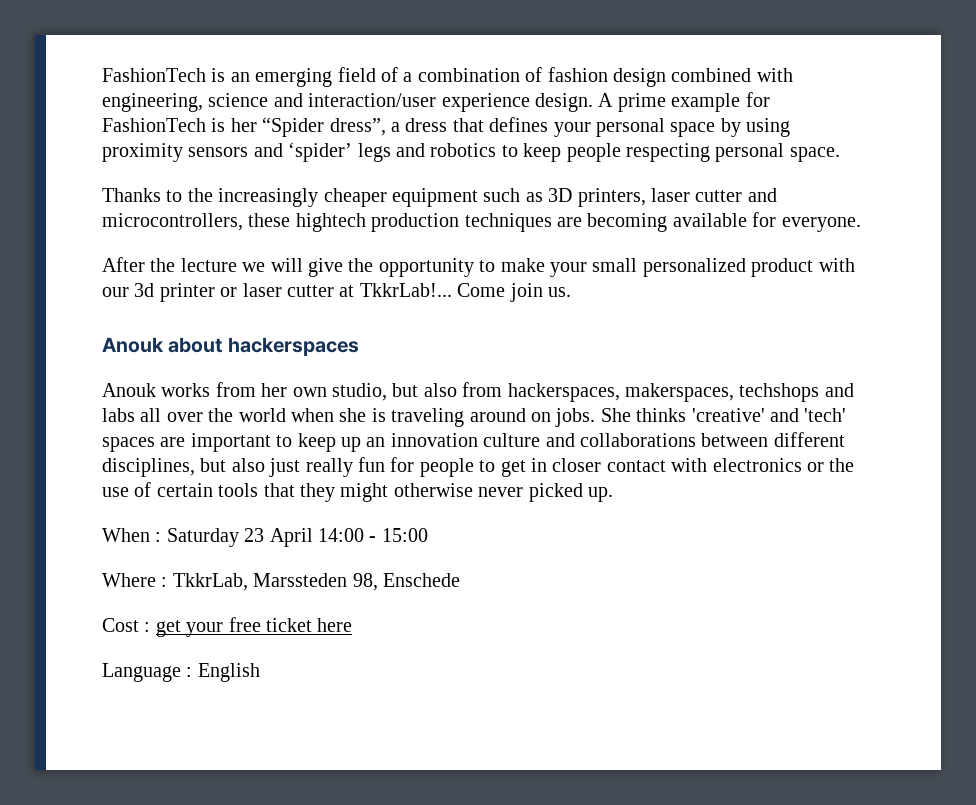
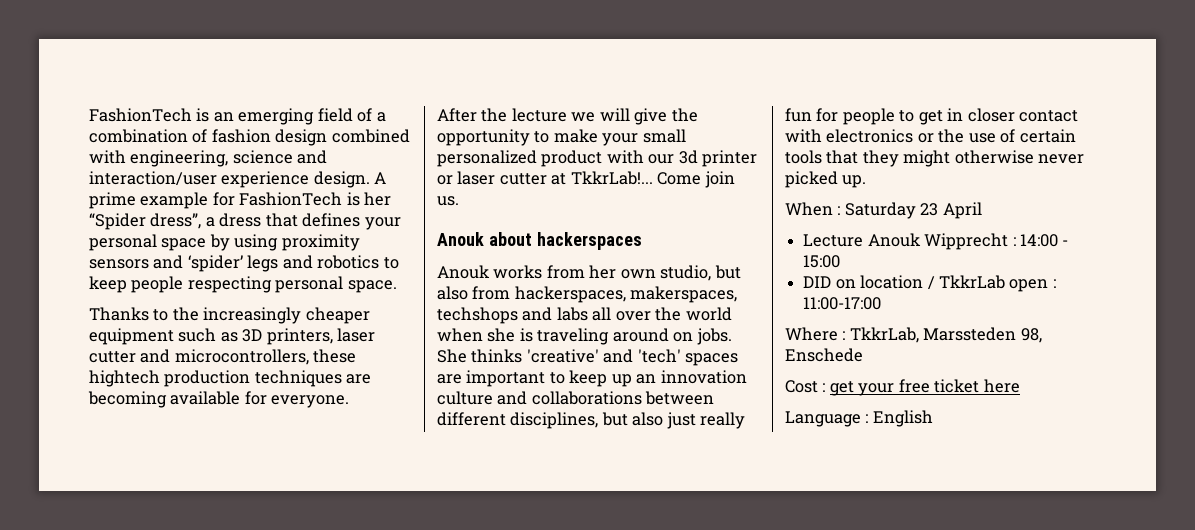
(313, 537) none -> [803,233,1016,250] // Lecture Anouk Wipprecht :
(428, 535) none -> [803,275,1056,292] [803,297,882,310] // DID on location / TkkrLab open : 11:00-17:00

